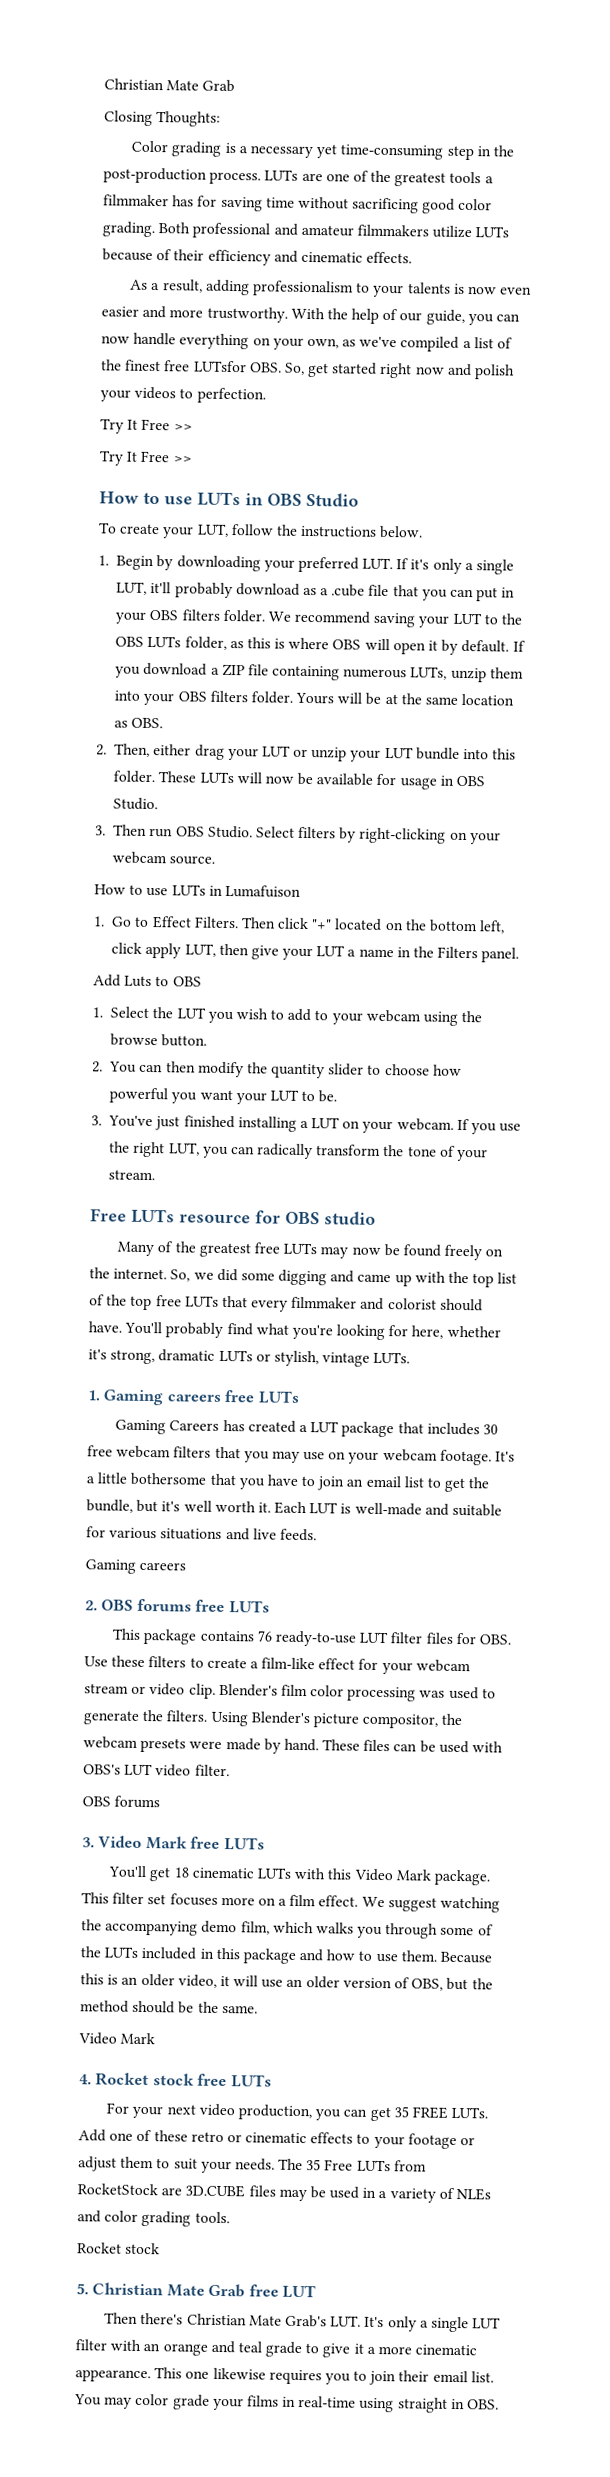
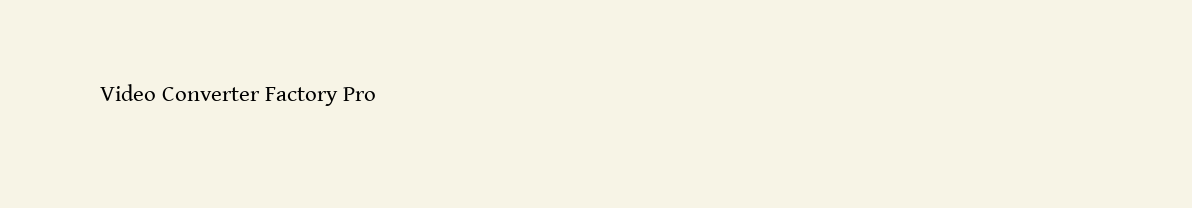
[104,78,236,93] [104,110,222,127] [131,140,514,161] [103,167,494,187] [103,194,493,214] [102,221,510,239] [102,248,413,266] [130,279,533,298] [101,305,521,326] [101,332,514,352] [101,359,516,380] [100,386,266,404] [100,418,193,434] [99,450,192,466] [99,491,359,507] [98,522,424,539] [98,555,515,575] [116,581,516,602] [115,609,523,628] [115,635,526,655] [115,662,524,683] [114,690,515,706] [114,717,164,729] [96,743,517,762] [113,770,486,790] [113,797,159,811] [95,824,501,845] [112,851,216,865] [94,884,301,898] [93,916,506,934] [111,942,520,963] [93,974,202,988] [92,1006,483,1026] [110,1033,208,1047] [92,1061,462,1079] [109,1087,338,1105] [91,1115,522,1135] [109,1141,489,1162] [108,1169,156,1181] [90,1208,376,1225] [117,1241,504,1261] [89,1267,518,1288] [89,1294,483,1312] [88,1321,501,1341] [88,1349,411,1367] [87,1389,300,1406] [115,1419,498,1438] [87,1445,516,1466] [86,1472,490,1493] [86,1499,503,1517] [86,1526,317,1542] [85,1559,187,1574] [85,1598,270,1614] [112,1628,511,1647] [84,1655,471,1675] [84,1683,496,1702] [83,1709,463,1729] [83,1736,504,1754] [83,1763,230,1777] [82,1795,161,1809] [82,1835,265,1851] [108,1865,490,1886] [81,1892,501,1913] [81,1919,494,1939] [80,1946,493,1964] [80,1973,493,1991] [80,2000,258,2014] [78,2032,156,2045] [79,2072,272,2088] [106,2102,489,2122] [78,2129,476,2150] [78,2156,427,2174] [77,2183,492,2203] [77,2210,230,2227] [77,2242,161,2255] [76,2282,317,2299] [104,2312,502,2333] [75,2339,478,2358] [75,2367,494,2386] [74,2393,500,2413] Christian Mate Grab // Closing Thoughts: // Color grading is a necessary yet time-consuming step in the post-production process. LUTs are one of the greatest tools a filmmaker has for saving time without sacrificing good color grading. Both professional and amateur filmmakers utilize LUTs because of their efficiency and cinematic effects. // As a result, adding professionalism to your talents is now even easier and more trustworthy. With the help of our guide, you can now handle everything on your own, as we've compiled a list of the finest free LUTsfor OBS. So, get started right now and polish your videos to perfection. // Try It Free >> // Try It Free >> // How to use LUTs in OBS Studio // To create your LUT, follow the instructions below. // 1. Begin by downloading your preferred LUT. If it's only a single LUT, it'll probably download as a .cube file that you can put in your OBS filters folder. We recommend saving your LUT to the OBS LUTs folder, as this is where OBS will open it by default. If you download a ZIP file containing numerous LUTs, unzip them into your OBS filters folder. Yours will be at the same location as OBS. // 2. Then, either drag your LUT or unzip your LUT bundle into this folder. These LUTs will now be available for usage in OBS Studio. // 3. Then run OBS Studio. Select filters by right-clicking on your webcam source. // How to use LUTs in Lumafuison // 1. Go to Effect Filters. Then click "+" located on the bottom left, click apply LUT, then give your LUT a name in the Filters panel. // Add Luts to OBS // 1. Select the LUT you wish to add to your webcam using the browse button. // 2. You can then modify the quantity slider to choose how powerful you want your LUT to be. // 3. You've just finished installing a LUT on your webcam. If you use the right LUT, you can radically transform the tone of your stream. // Free LUTs resource for OBS studio // Many of the greatest free LUTs may now be found freely on the internet. So, we did some digging and came up with the top list of the top free LUTs that every filmmaker and colorist should have. You'll probably find what you're looking for here, whether it's strong, dramatic LUTs or stylish, vintage LUTs. // 1. Gaming careers free LUTs // Gaming Careers has created a LUT package that includes 30 free webcam filters that you may use on your webcam footage. It's a little bothersome that you have to join an email list to get the bundle, but it's well worth it. Each LUT is well-made and suitable for various situations and live feeds. // Gaming careers // 2. OBS forums free LUTs // This package contains 76 ready-to-use LUT filter files for OBS. Use these filters to create a film-like effect for your webcam stream or video clip. Blender's film color processing was used to generate the filters. Using Blender's picture compositor, the webcam presets were made by hand. These files can be used with OBS's LUT video filter. // OBS forums // 3. Video Mark free LUTs // You'll get 18 cinematic LUTs with this Video Mark package. This filter set focuses more on a film effect. We suggest watching the accompanying demo film, which walks you through some of the LUTs included in this package and how to use them. Because this is an older video, it will use an older version of OBS, but the method should be the same. // Video Mark // 4. Rocket stock free LUTs // For your next video production, you can get 35 FREE LUTs. Add one of these retro or cinematic effects to your footage or adjust them to suit your needs. The 35 Free LUTs from RocketStock are 3D.CUBE files may be used in a variety of NLEs and color grading tools. // Rocket stock // 5. Christian Mate Grab free LUT // Then there's Christian Mate Grab's LUT. It's only a single LUT filter with an orange and teal grade to give it a more cinematic appearance. This one likewise requires you to join their email list. You may color grade your films in real-time using straight in OBS. -> [100,84,377,106] Video Converter Factory Pro

